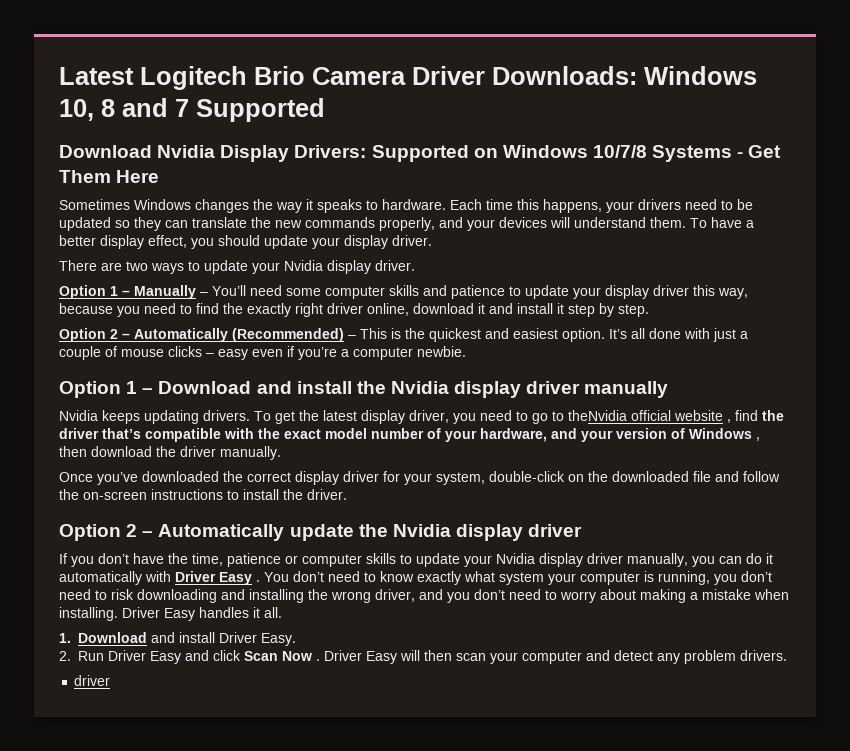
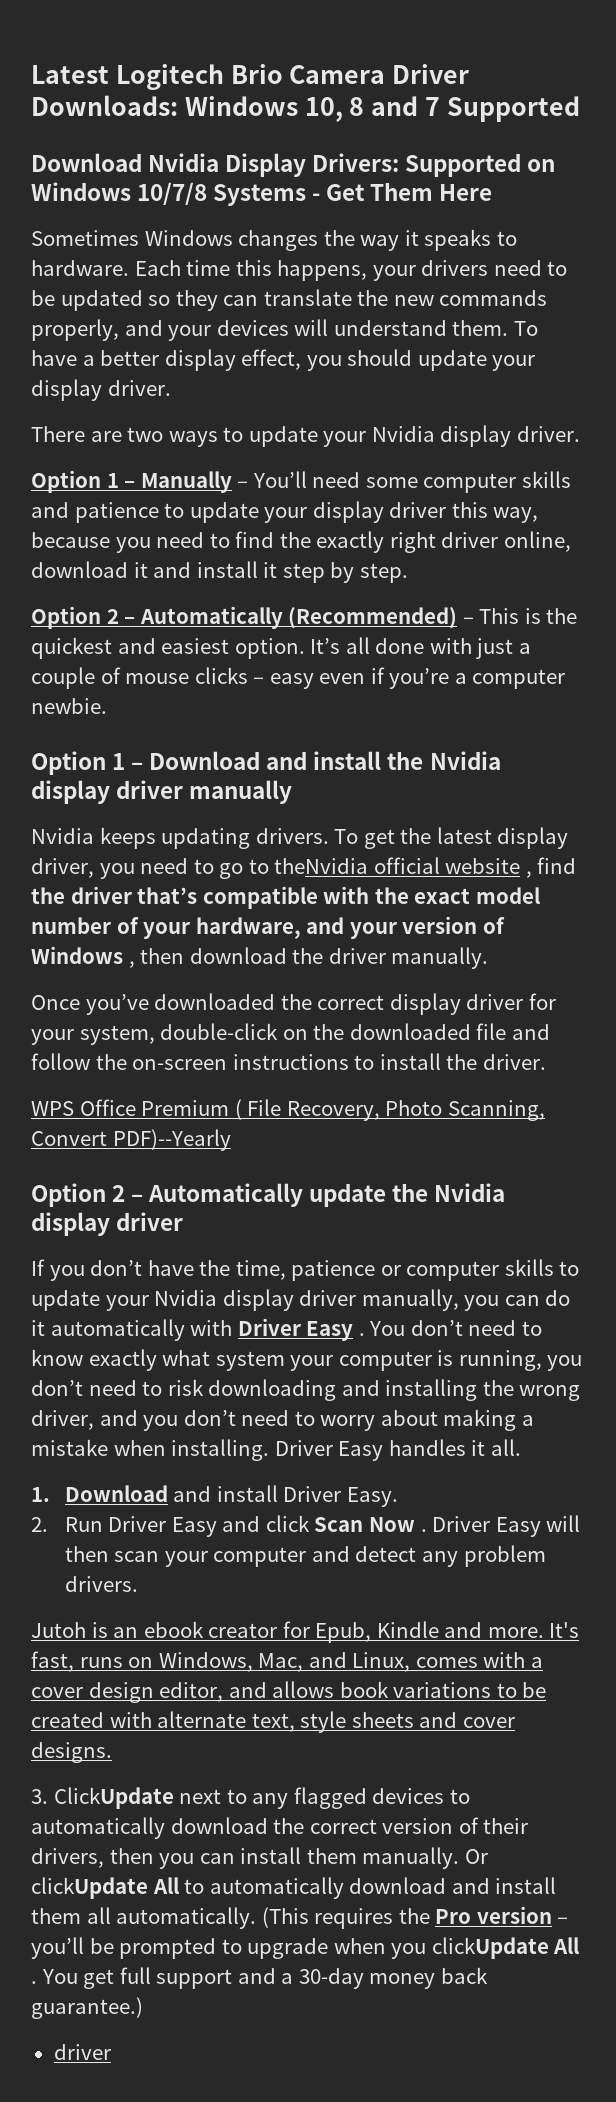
(347, 494) none -> [31,1099,545,1121] [31,1129,231,1151] // WPS Office Premium ( File Recovery, Photo Scanning, Convert PDF)--Yearly
(787, 655) none -> [31,1621,580,1643] [31,1651,543,1672] [31,1681,547,1703] [31,1711,515,1733] [31,1742,112,1763] [31,1787,470,1809] [31,1817,529,1839] [31,1847,488,1869] [31,1877,557,1899] [31,1906,569,1929] [31,1937,580,1959] [31,1967,488,1989] [31,1997,143,2019] // Jutoh is an ebook creator for Epub, Kindle and more. It's fast, runs on Windows, Mac, and Linux, comes with a cover design editor, and allows book variations to be created with alternate text, style sheets and cover designs. // 3. ClickUpdate next to any flagged devices to automatically download the correct version of their drivers, then you can install them manually. Or clickUpdate All to automatically download and install them all automatically. (This requires the Pro version – you’ll be prompted to upgrade when you clickUpdate All . You get full support and a 30-day money back guarantee.)

